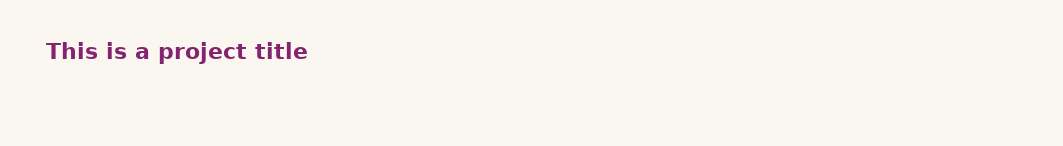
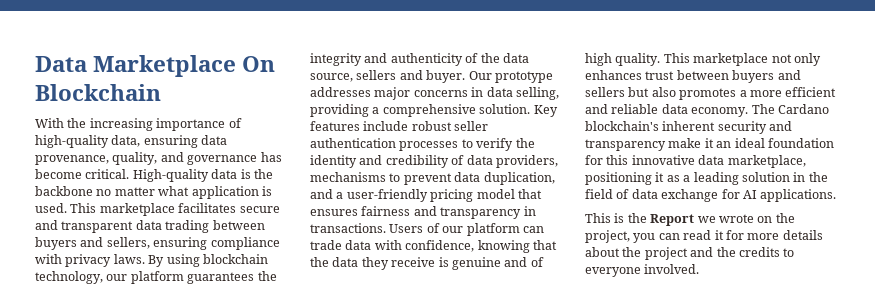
[46,42,308,64] This is a project title -> [35,55,276,77] [35,84,161,101] [35,118,242,131] [35,135,228,148] [35,152,282,165] [35,169,273,182] [35,186,272,199] [35,203,280,216] [35,220,265,233] [35,237,280,250] [35,254,268,267] [35,271,277,284] [310,53,529,66] [310,70,553,83] [310,87,559,100] [310,104,558,117] [310,121,489,131] [310,138,535,151] [310,155,558,168] [310,172,555,185] [310,189,542,202] [310,206,536,219] [310,223,544,236] [310,240,557,253] [310,257,544,270] [585,53,821,66] [585,70,801,83] [585,87,837,100] [585,104,829,117] [585,121,793,134] [585,138,834,151] [585,155,806,168] [585,172,828,185] [585,189,837,202] [585,213,795,226] [585,230,823,243] [585,247,795,260] [585,264,700,277] Data Marketplace On Blockchain // With the increasing importance of high-quality data, ensuring data provenance, quality, and governance has become critical. High-quality data is the backbone no matter what application is used. This marketplace facilitates secure and transparent data trading between buyers and sellers, ensuring compliance with privacy laws. By using blockchain technology, our platform guarantees the integrity and authenticity of the data source, sellers and buyer. Our prototype addresses major concerns in data selling, providing a comprehensive solution. Key features include robust seller authentication processes to verify the identity and credibility of data providers, mechanisms to prevent data duplication, and a user-friendly pricing model that ensures fairness and transparency in transactions. Users of our platform can trade data with confidence, knowing that the data they receive is genuine and of high quality. This marketplace not only enhances trust between buyers and sellers but also promotes a more efficient and reliable data economy. The Cardano blockchain's inherent security and transparency make it an ideal foundation for this innovative data marketplace, positioning it as a leading solution in the field of data exchange for AI applications. // This is the Report we wrote on the project, you can read it for more details about the project and the credits to everyone involved.

